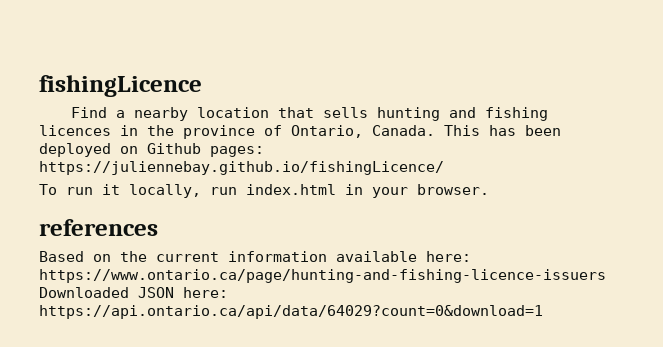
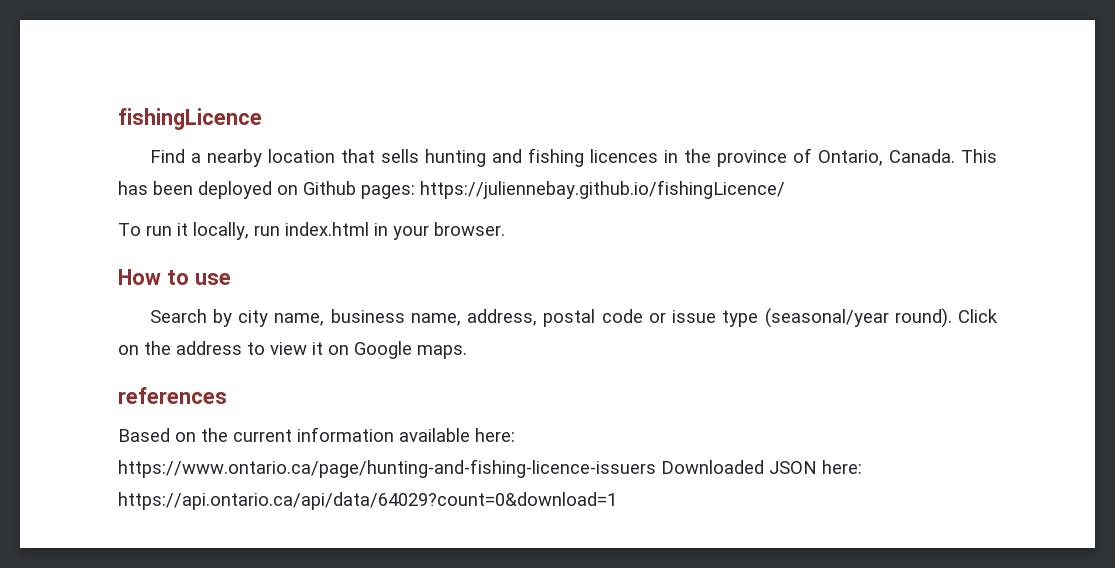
(489, 189) none -> [118,269,231,285] [149,308,999,328] [118,341,467,359] // How to use // Search by city name, business name, address, postal code or issue type (seasonal/year round). Click on the address to view it on Google maps.

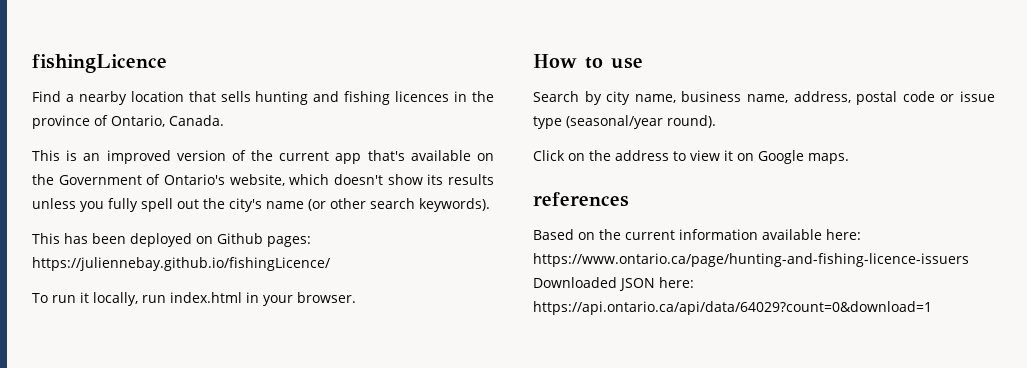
(955, 156) none -> [32,150,495,164] [32,174,495,186] [32,198,490,212] // This is an improved version of the current app that's available on the Government of Ontario's website, which doesn't show its results unless you fully spell out the city's name (or other search keywords). //
(952, 318) none -> (716, 121) //

